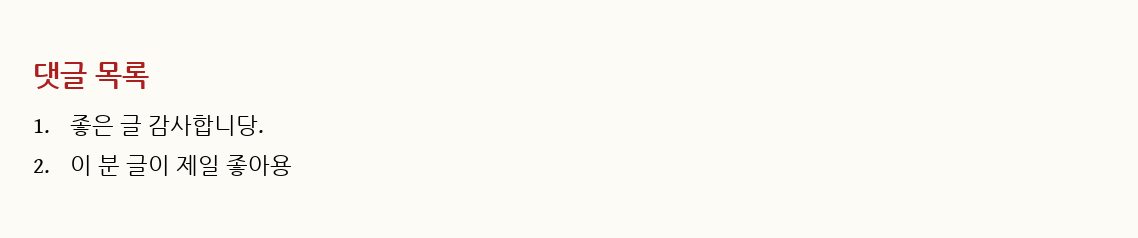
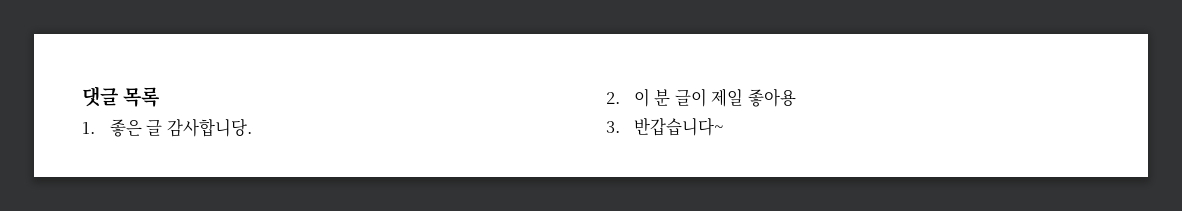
(293, 165) none -> [606,117,725,136] // 3. 반갑습니다~

